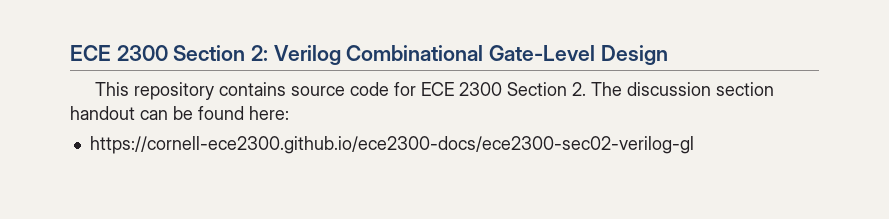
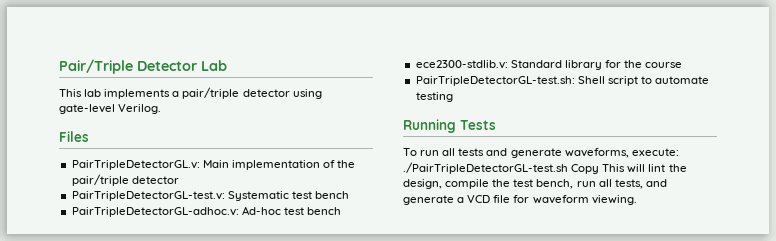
[70,45,668,65] [95,82,775,100] [70,106,289,120] [89,136,694,154] ECE 2300 Section 2: Verilog Combinational Gate-Level Design // This repository contains source code for ECE 2300 Section 2. The discussion section handout can be found here: // https://cornell-ece2300.github.io/ece2300-docs/ece2300-sec02-verilog-gl -> [59,59,227,74] [59,87,322,99] [59,104,162,114] [59,131,89,142] [71,160,356,170] [71,174,179,186] [71,191,349,201] [71,206,341,217] [415,60,683,70] [415,76,710,86] [415,92,453,102] [403,119,496,133] [403,148,679,158] [403,162,687,174] [403,179,667,189] [403,195,637,205] Pair/Triple Detector Lab // This lab implements a pair/triple detector using gate-level Verilog. // Files // PairTripleDetectorGL.v: Main implementation of the pair/triple detector // PairTripleDetectorGL-test.v: Systematic test bench // PairTripleDetectorGL-adhoc.v: Ad-hoc test bench // ece2300-stdlib.v: Standard library for the course // PairTripleDetectorGL-test.sh: Shell script to automate testing // Running Tests // To run all tests and generate waveforms, execute: ./PairTripleDetectorGL-test.sh Copy This will lint the design, compile the test bench, run all tests, and generate a VCD file for waveform viewing.

